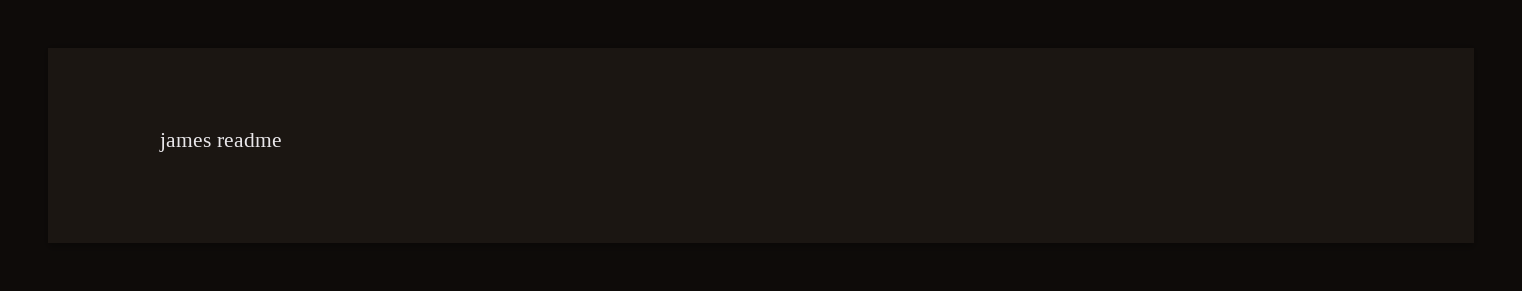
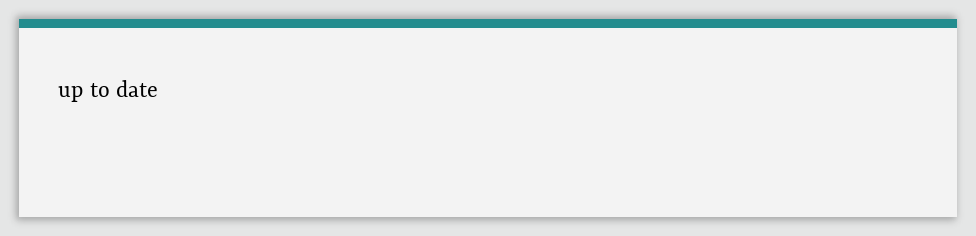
[159,133,282,152] james readme -> [58,80,159,102] up to date

